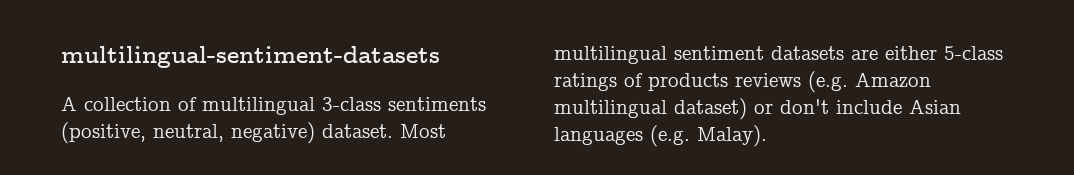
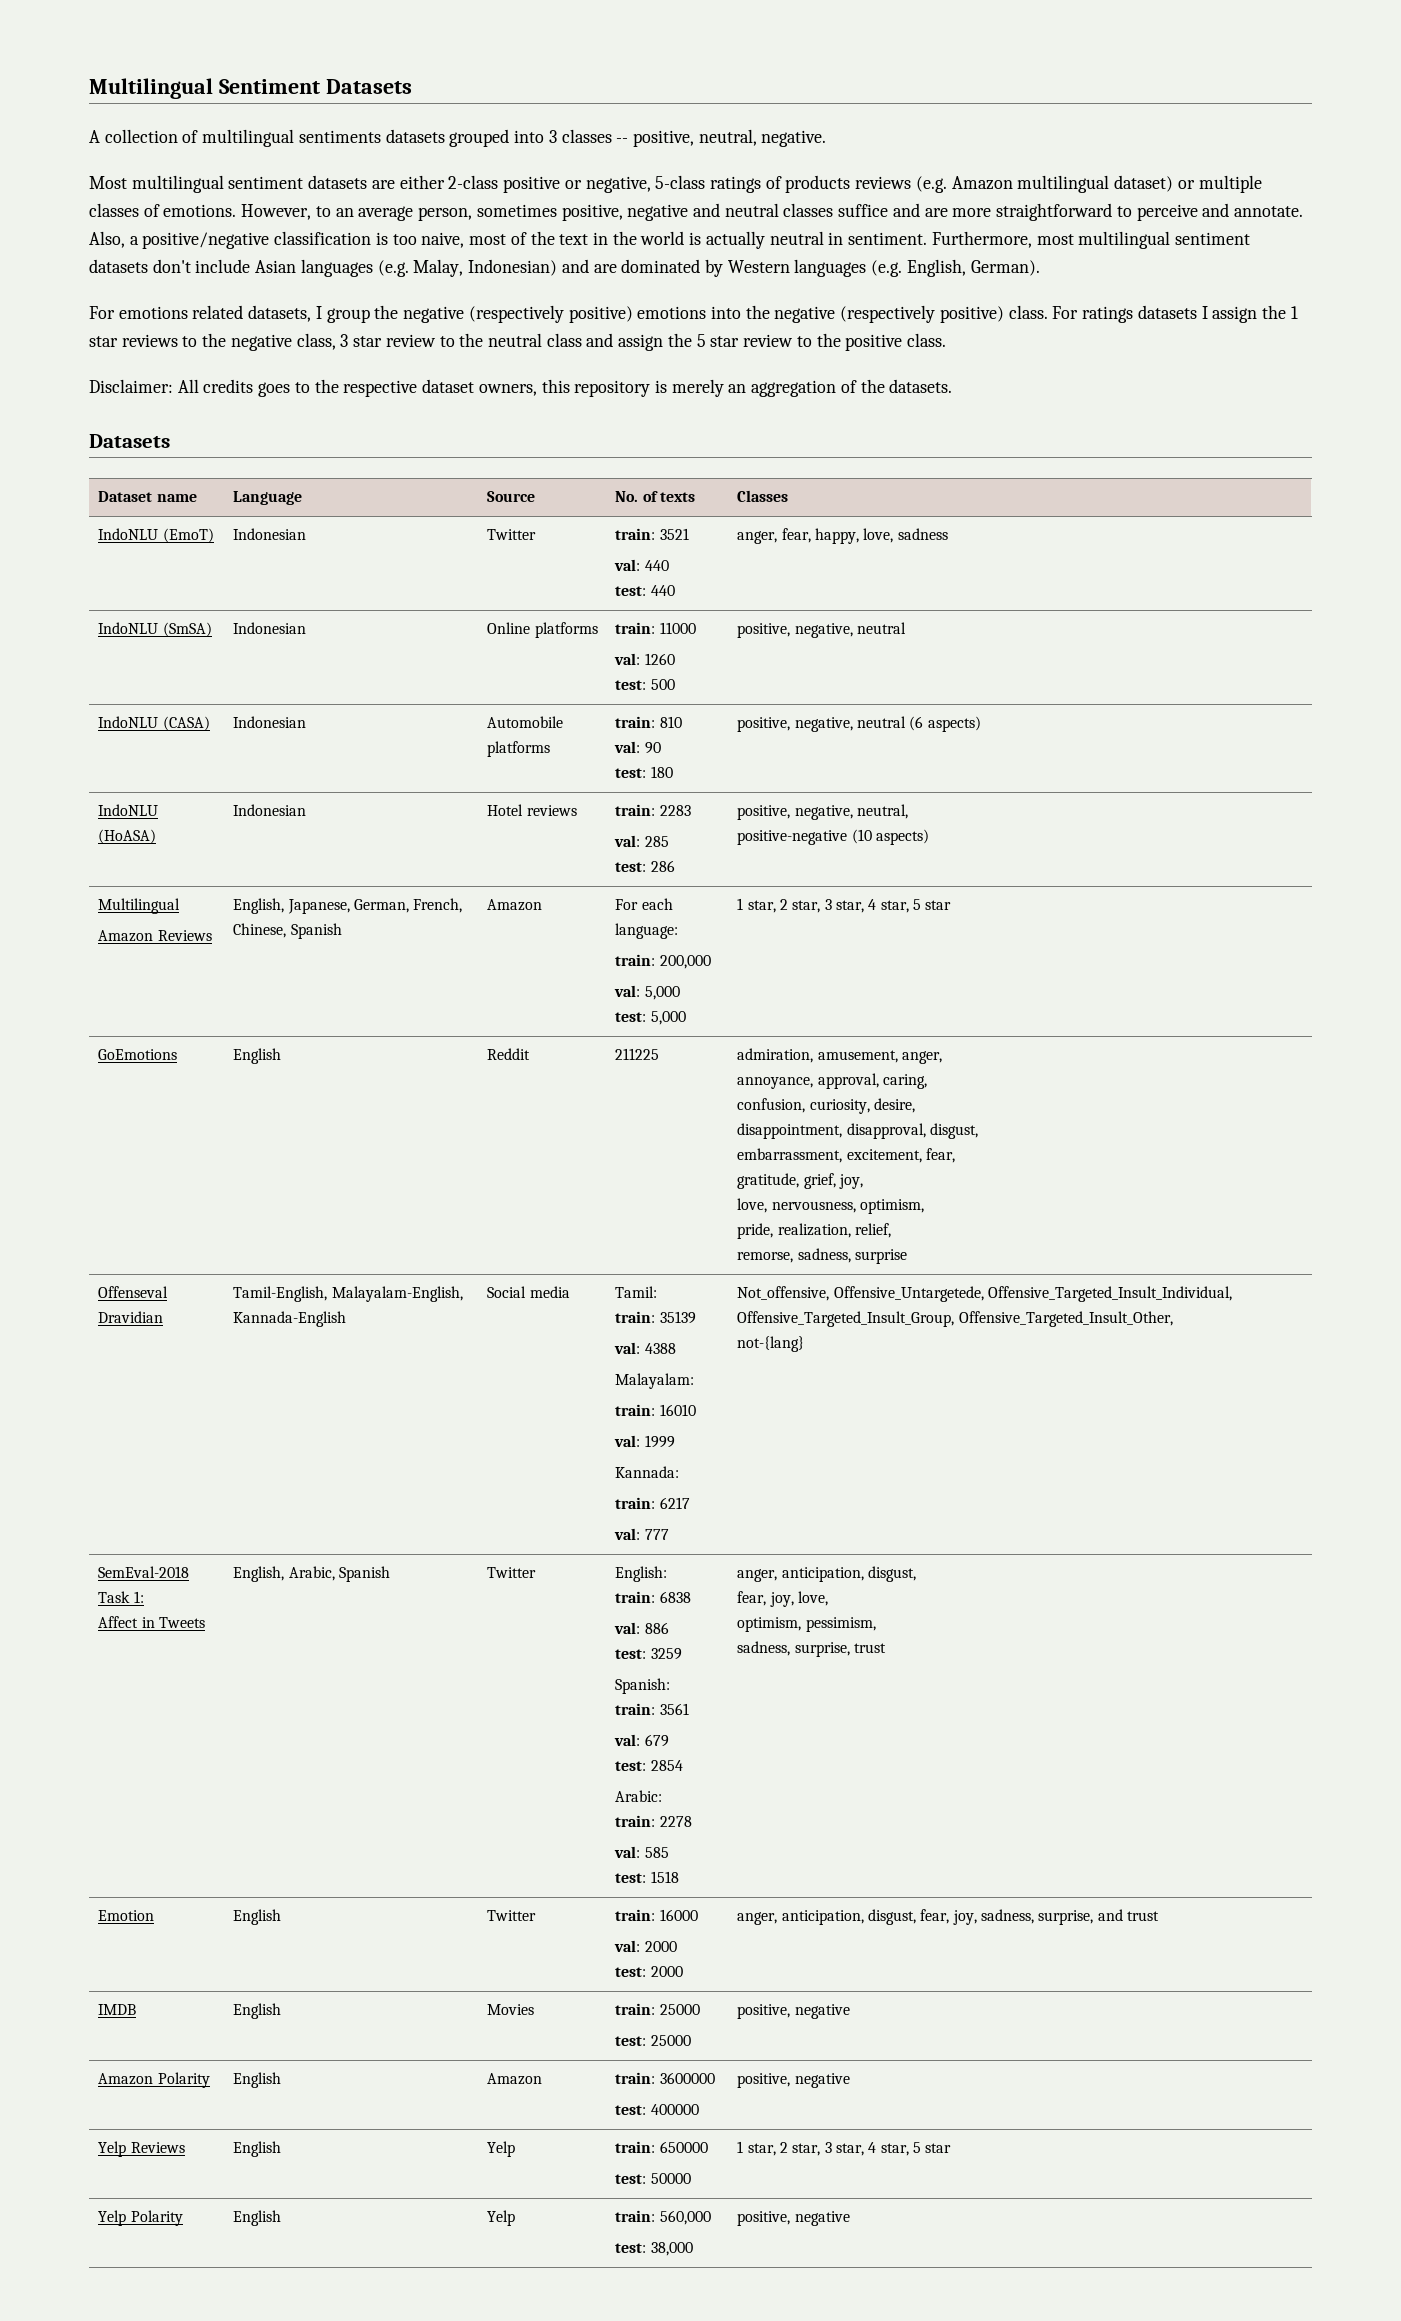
[61,46,440,68] multilingual-sentiment-datasets -> [89,78,412,99] Multilingual Sentiment Datasets
[322,97,486,111] [61,122,393,144] 3-class sentiments (positive, neutral, negative) dataset. -> [298,129,827,147] sentiments datasets grouped into 3 classes -- positive, neutral, negative. //
(937, 53) none -> [448,175,651,193] 2-class positive or negative,
(773, 108) none -> [1198,175,1262,193] [89,203,1303,221] [89,231,1250,249] [89,259,148,273] multiple classes of emotions. However, to an average person, sometimes positive, negative and neutral classes suffice and are more straightforward to perceive and annotate. Also, a positive/negative classification is too naive, most of the text in the world is actually neutral in sentiment. Furthermore, most multilingual sentiment datasets
[697,125,767,147] Malay). -> [413,259,1040,277] [89,305,1298,323] [89,333,946,351] [89,379,953,397] [89,434,170,448] [98,491,197,502] [233,491,303,505] [487,491,536,502] [615,491,695,502] [737,490,789,502] [98,528,214,543] [233,528,307,540] [487,529,537,540] [615,528,689,540] [614,559,669,571] [615,585,675,596] [737,528,948,544] [98,622,212,637] [233,622,307,634] [487,622,598,638] [615,622,696,634] [614,653,675,665] [615,679,675,690] [737,622,906,638] [98,716,210,731] [233,716,307,728] [487,716,564,728] [487,741,551,757] [615,716,682,728] [614,741,661,754] [615,766,673,778] [737,716,981,732] [98,804,159,816] [98,829,157,844] [233,804,307,816] [487,804,577,816] [615,804,691,816] [614,835,669,847] [615,860,675,872] [737,804,908,820] [737,829,929,845] [98,898,181,914] [98,930,212,942] [233,898,463,914] [233,923,342,939] [487,899,543,911] [615,898,673,910] [615,923,679,939] [615,954,711,969] [614,985,680,1000] [615,1011,686,1025] [737,898,952,913] [98,1049,178,1060] [233,1048,282,1064] [487,1048,531,1060] [615,1048,660,1060] [737,1048,942,1064] [737,1073,927,1089] [737,1098,915,1114] [737,1123,978,1139] [737,1148,955,1163] [737,1173,863,1189] [737,1198,924,1214] [737,1223,891,1239] [737,1248,907,1264] [98,1286,169,1298] [98,1311,164,1323] [233,1286,463,1302] [233,1311,347,1327] [487,1286,570,1298] [615,1286,658,1298] [615,1311,696,1324] [614,1342,676,1354] [615,1373,695,1389] [615,1404,696,1416] [614,1435,675,1448] [615,1466,680,1478] [615,1497,690,1509] [614,1528,669,1540] [737,1286,1232,1302] [737,1311,1173,1327] [737,1336,805,1352] [98,1566,190,1578] [98,1591,144,1603] [98,1616,205,1628] [233,1566,390,1582] [487,1567,537,1578] [615,1566,668,1582] [615,1591,691,1603] [614,1622,669,1634] [615,1648,682,1660] [615,1678,671,1694] [615,1703,689,1715] [614,1734,669,1747] [615,1760,683,1771] [615,1790,663,1802] [615,1815,692,1827] [614,1846,669,1858] [615,1871,679,1883] [737,1566,916,1582] [737,1591,828,1607] [737,1617,876,1632] [737,1641,886,1657] [98,1910,155,1921] [233,1909,282,1925] [487,1910,537,1921] [615,1909,698,1921] [614,1940,677,1952] [615,1966,683,1977] [737,1909,1159,1925] [98,2004,137,2015] [233,2003,282,2019] [487,2004,535,2015] [615,2003,700,2015] [615,2035,691,2046] [737,2004,850,2019] [98,2072,210,2088] [233,2072,282,2088] [487,2073,543,2085] [615,2072,715,2084] [615,2104,699,2115] [737,2073,850,2088] [98,2141,185,2157] [233,2141,282,2157] [487,2141,516,2157] [615,2141,708,2153] [615,2173,691,2184] [737,2141,952,2156] [98,2210,183,2226] [233,2210,282,2226] [487,2210,516,2226] [615,2210,711,2225] [615,2242,693,2256] [737,2211,850,2226] Malay, Indonesian) and are dominated by Western languages (e.g. English, German). // For emotions related datasets, I group the negative (respectively positive) emotions into the negative (respectively positive) class. For ratings datasets I assign the 1 star reviews to the negative class, 3 star review to the neutral class and assign the 5 star review to the positive class. // Disclaimer: All credits goes to the respective dataset owners, this repository is merely an aggregation of the datasets. // Datasets // Dataset name | Language | Source | No. of texts | Classes // IndoNLU (EmoT) | Indonesian | Twitter | train: 3521 // val: 440 // test: 440 | anger, fear, happy, love, sadness // IndoNLU (SmSA) | Indonesian | Online platforms | train: 11000 // val: 1260 // test: 500 | positive, negative, neutral // IndoNLU (CASA) | Indonesian | Automobile platforms | train: 810 // val: 90 // test: 180 | positive, negative, neutral (6 aspects) // IndoNLU (HoASA) | Indonesian | Hotel reviews | train: 2283 // val: 285 // test: 286 | positive, negative, neutral, // positive-negative (10 aspects) // Multilingual // Amazon Reviews | English, Japanese, German, French, Chinese, Spanish | Amazon | For each language: // train: 200,000 // val: 5,000 // test: 5,000 | 1 star, 2 star, 3 star, 4 star, 5 star // GoEmotions | English | Reddit | 211225 | admiration, amusement, anger, // annoyance, approval, caring, // confusion, curiosity, desire, // disappointment, disapproval, disgust, // embarrassment, excitement, fear, // gratitude, grief, joy, // love, nervousness, optimism, // pride, realization, relief, // remorse, sadness, surprise // Offenseval Dravidian | Tamil-English, Malayalam-English, Kannada-English | Social media | Tamil: // train: 35139 // val: 4388 // Malayalam: // train: 16010 // val: 1999 // Kannada: // train: 6217 // val: 777 | Not_offensive, Offensive_Untargetede, Offensive_Targeted_Insult_Individual, Offensive_Targeted_Insult_Group, Offensive_Targeted_Insult_Other, // not-{lang} // SemEval-2018 Task 1: // Affect in Tweets | English, Arabic, Spanish | Twitter | English: // train: 6838 // val: 886 // test: 3259 // Spanish: // train: 3561 // val: 679 // test: 2854 // Arabic: // train: 2278 // val: 585 // test: 1518 | anger, anticipation, disgust, // fear, joy, love, // optimism, pessimism, // sadness, surprise, trust // Emotion | English | Twitter | train: 16000 // val: 2000 // test: 2000 | anger, anticipation, disgust, fear, joy, sadness, surprise, and trust // IMDB | English | Movies | train: 25000 // test: 25000 | positive, negative // Amazon Polarity | English | Amazon | train: 3600000 // test: 400000 | positive, negative // Yelp Reviews | English | Yelp | train: 650000 // test: 50000 | 1 star, 2 star, 3 star, 4 star, 5 star // Yelp Polarity | English | Yelp | train: 560,000 // test: 38,000 | positive, negative

